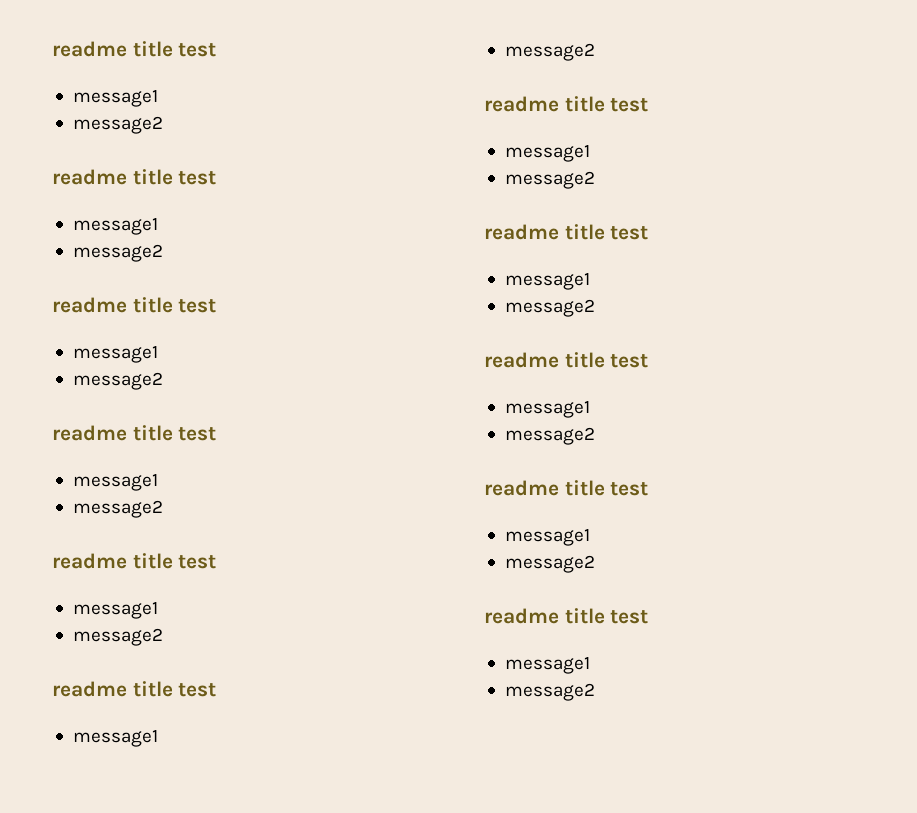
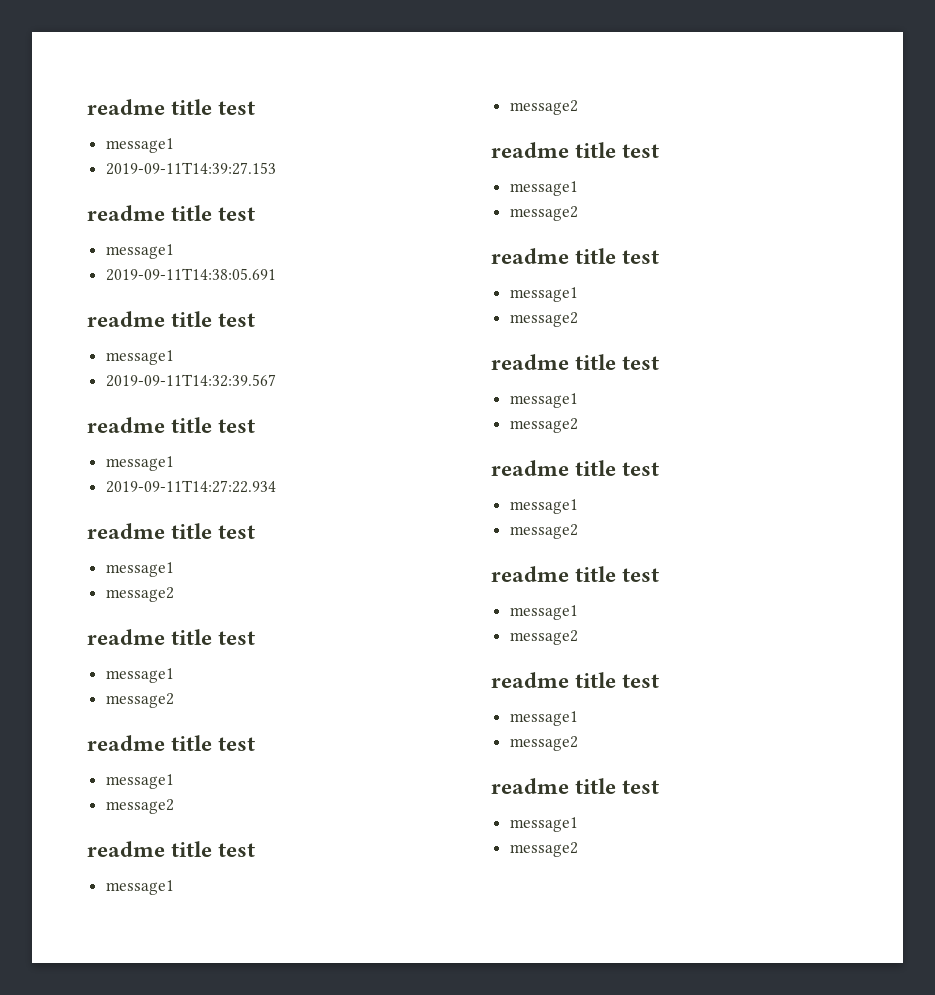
[52,41,217,57] [72,90,158,107] readme title test // message1 -> [87,99,256,115] [105,138,174,153] [105,162,276,175] [87,205,256,221] [105,244,174,259] [105,268,276,281] [87,311,256,327] [105,350,174,365] [105,374,276,387] [87,417,256,433] [105,456,174,471] [105,480,276,493] [87,523,256,539] [105,562,174,577] readme title test // message1 // 2019-09-11T14:39:27.153 // readme title test // message1 // 2019-09-11T14:38:05.691 // readme title test // message1 // 2019-09-11T14:32:39.567 // readme title test // message1 // 2019-09-11T14:27:22.934 // readme title test // message1

